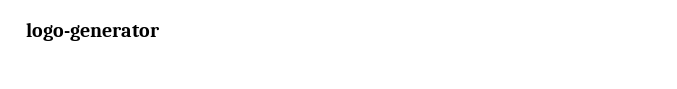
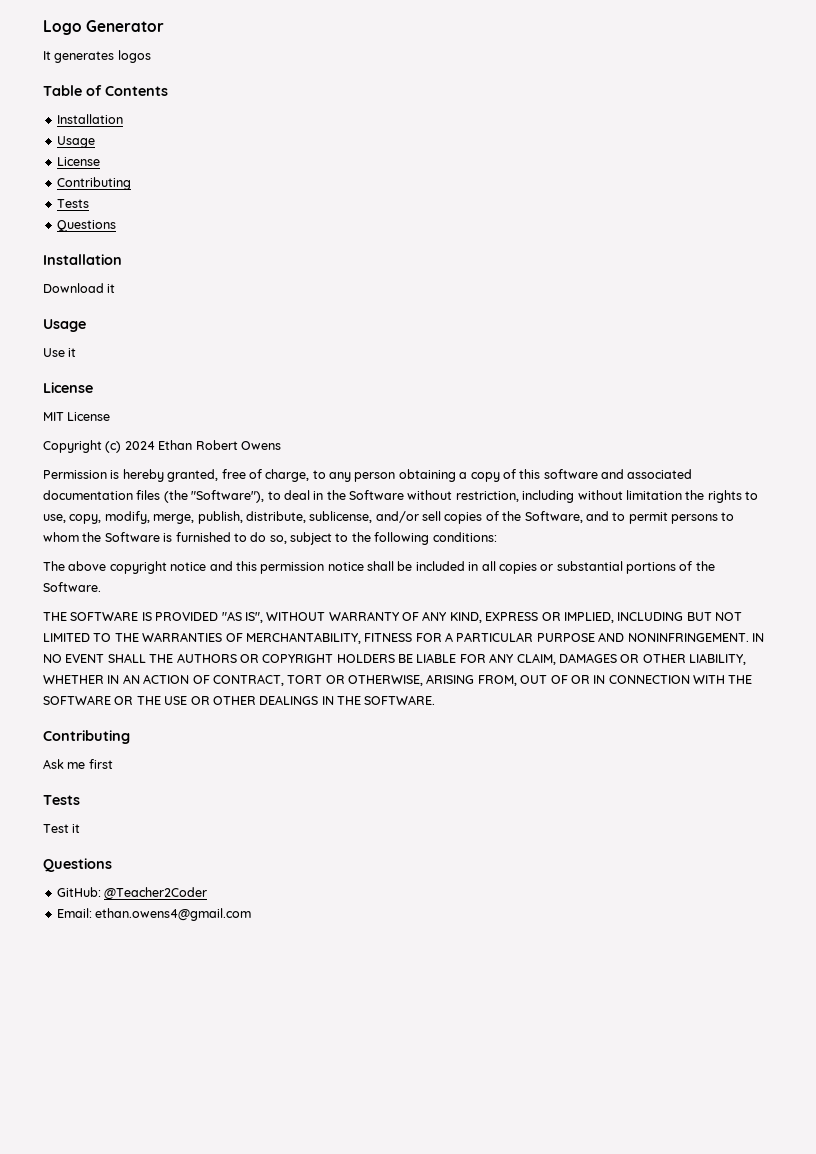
[26,22,160,41] logo-generator -> [43,20,165,35] [43,50,151,63] [43,85,168,96] [56,114,123,124] [56,136,95,148] [56,157,100,166] [56,177,131,190] [56,199,89,208] [56,220,116,232] [43,254,122,265] [43,283,116,293] [43,319,86,332] [43,348,77,357] [43,382,93,393] [43,412,111,421] [43,440,281,453] [43,469,693,482] [43,490,758,503] [43,511,735,524] [43,532,497,545] [43,561,715,574] [43,582,101,592] [43,611,742,623] [43,632,764,644] [43,653,746,665] [43,674,753,686] [43,695,436,705] [43,730,130,744] [43,759,113,769] [43,795,80,805] [43,824,81,833] [43,858,112,872] [56,887,208,900] [56,908,252,921] Logo Generator // It generates logos // Table of Contents // Installation // Usage // License // Contributing // Tests // Questions // Installation // Download it // Usage // Use it // License // MIT License // Copyright (c) 2024 Ethan Robert Owens // Permission is hereby granted, free of charge, to any person obtaining a copy of this software and associated documentation files (the "Software"), to deal in the Software without restriction, including without limitation the rights to use, copy, modify, merge, publish, distribute, sublicense, and/or sell copies of the Software, and to permit persons to whom the Software is furnished to do so, subject to the following conditions: // The above copyright notice and this permission notice shall be included in all copies or substantial portions of the Software. // THE SOFTWARE IS PROVIDED "AS IS", WITHOUT WARRANTY OF ANY KIND, EXPRESS OR IMPLIED, INCLUDING BUT NOT LIMITED TO THE WARRANTIES OF MERCHANTABILITY, FITNESS FOR A PARTICULAR PURPOSE AND NONINFRINGEMENT. IN NO EVENT SHALL THE AUTHORS OR COPYRIGHT HOLDERS BE LIABLE FOR ANY CLAIM, DAMAGES OR OTHER LIABILITY, WHETHER IN AN ACTION OF CONTRACT, TORT OR OTHERWISE, ARISING FROM, OUT OF OR IN CONNECTION WITH THE SOFTWARE OR THE USE OR OTHER DEALINGS IN THE SOFTWARE. // Contributing // Ask me first // Tests // Test it // Questions // GitHub: @Teacher2Coder // Email: ethan.owens4@gmail.com

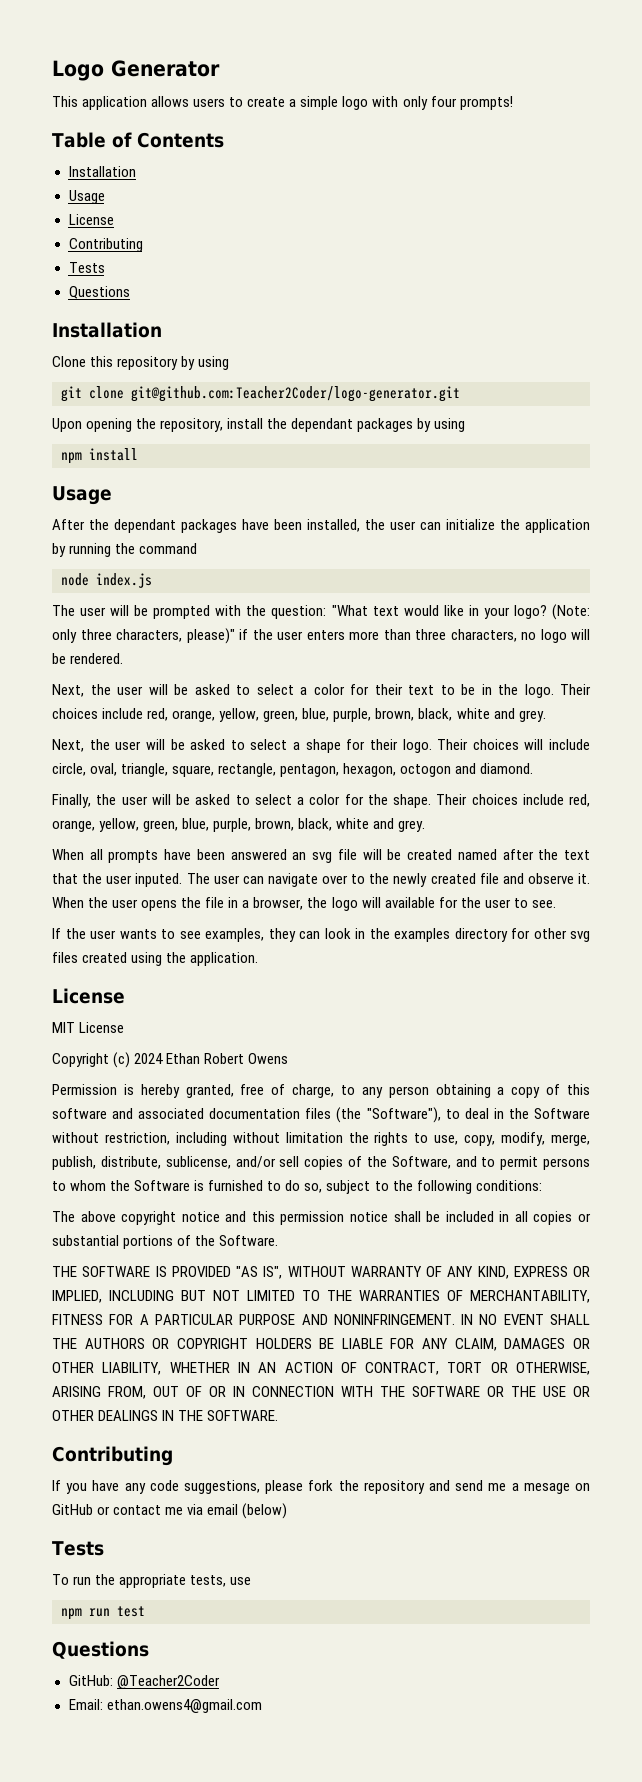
[43,50,151,63] It generates logos -> [52,96,513,110] This application allows users to create a simple logo with only four prompts!
[43,283,116,293] [43,319,86,332] [43,348,77,357] Download it // Usage // Use it -> [52,356,230,370] [61,386,460,402] [52,418,466,432] [61,448,138,464] [52,486,112,505] [52,519,590,533] [52,543,198,557] [61,573,152,588] [52,604,590,620] [52,628,590,644] [52,653,124,664] [52,684,591,698] [52,708,546,722] [52,739,590,753] [52,763,534,777] [52,794,590,808] [52,818,426,832] [52,849,591,863] [52,873,590,887] [52,897,556,911] [52,928,590,942] [52,952,259,966] Clone this repository by using // git clone git@github.com:Teacher2Coder/logo-generator.git // Upon opening the repository, install the dependant packages by using // npm install // Usage // After the dependant packages have been installed, the user can initialize the application by running the command // node index.js // The user will be prompted with the question: "What text would like in your logo? (Note: only three characters, please)" if the user enters more than three characters, no logo will be rendered. // Next, the user will be asked to select a color for their text to be in the logo. Their choices include red, orange, yellow, green, blue, purple, brown, black, white and grey. // Next, the user will be asked to select a shape for their logo. Their choices will include circle, oval, triangle, square, rectangle, pentagon, hexagon, octogon and diamond. // Finally, the user will be asked to select a color for the shape. Their choices include red, orange, yellow, green, blue, purple, brown, black, white and grey. // When all prompts have been answered an svg file will be created named after the text that the user inputed. The user can navigate over to the newly created file and observe it. When the user opens the file in a browser, the logo will available for the user to see. // If the user wants to see examples, they can look in the examples directory for other svg files created using the application.
[43,759,113,769] [43,795,80,805] [43,824,81,833] Ask me first // Tests // Test it -> [52,1480,590,1494] [52,1503,288,1519] [52,1541,104,1556] [52,1574,252,1588] [61,1606,145,1620] If you have any code suggestions, please fork the repository and send me a mesage on GitHub or contact me via email (below) // Tests // To run the appropriate tests, use // npm run test

